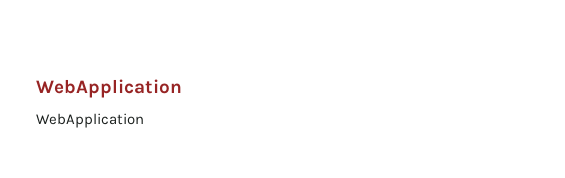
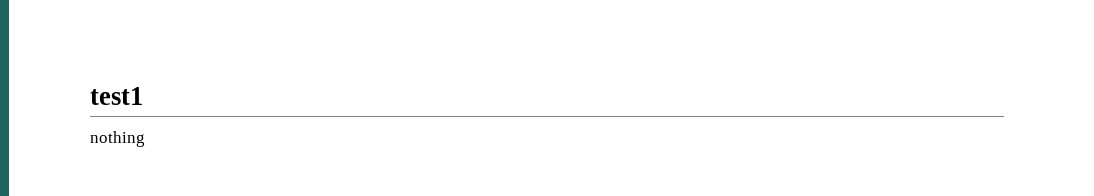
[36,79,182,98] [36,113,144,128] WebApplication // WebApplication -> [90,87,143,105] [90,131,145,147] test1 // nothing

